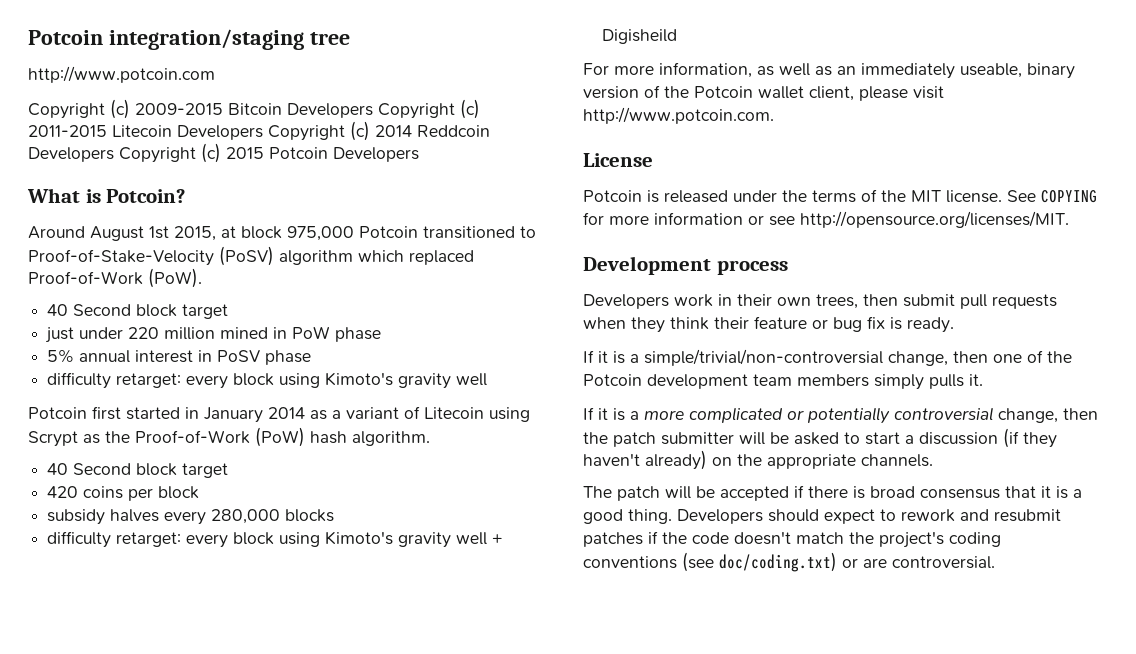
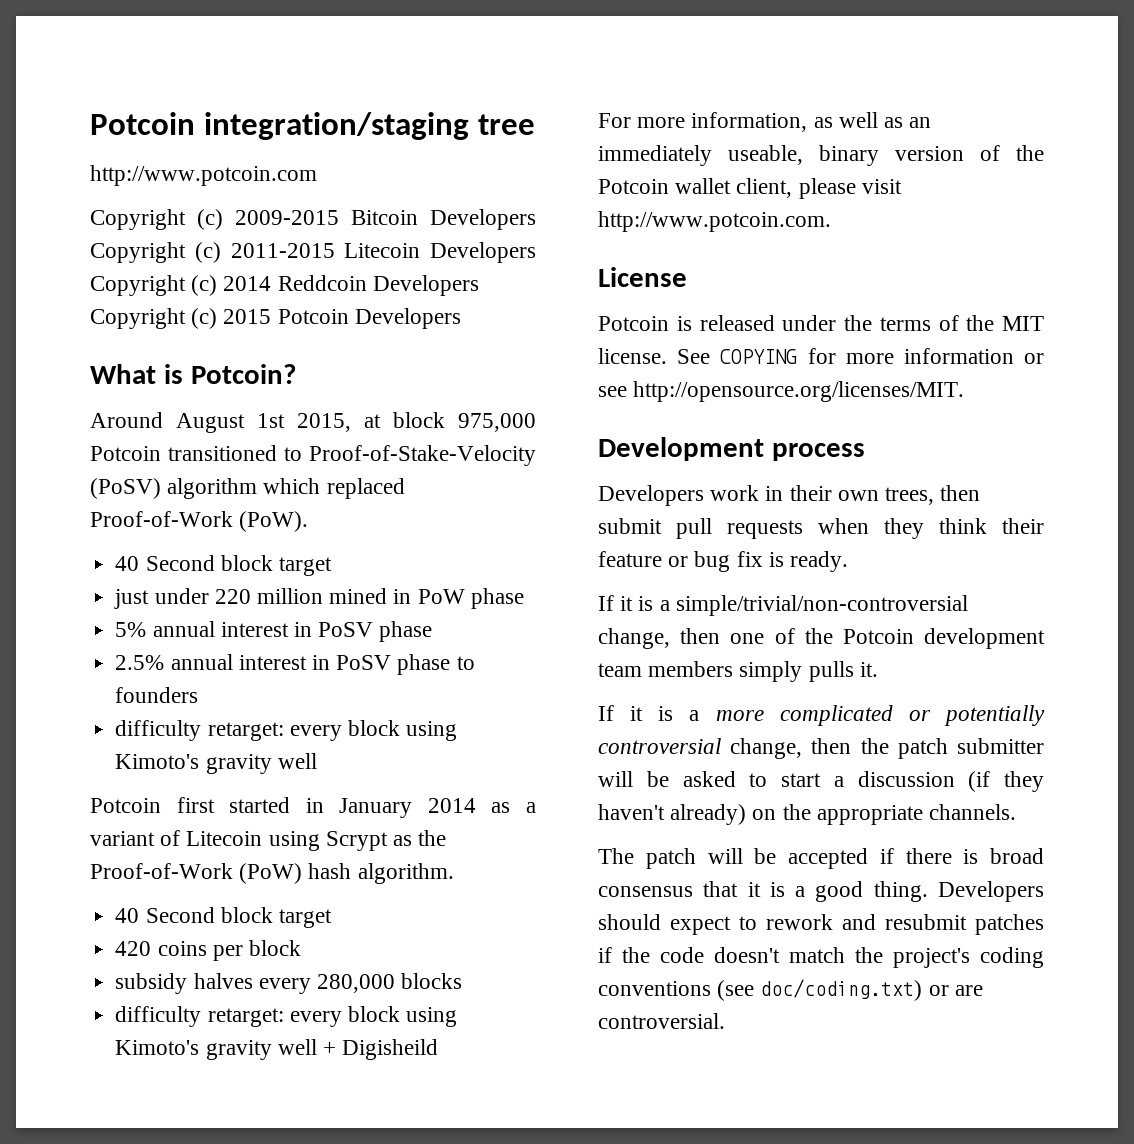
(312, 357) none -> [115,654,475,675] [115,687,199,703] // 2.5% annual interest in PoSV phase to founders

